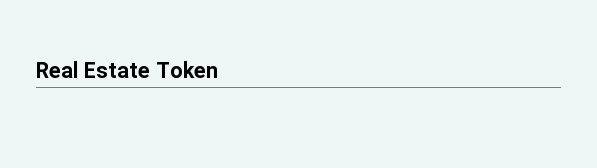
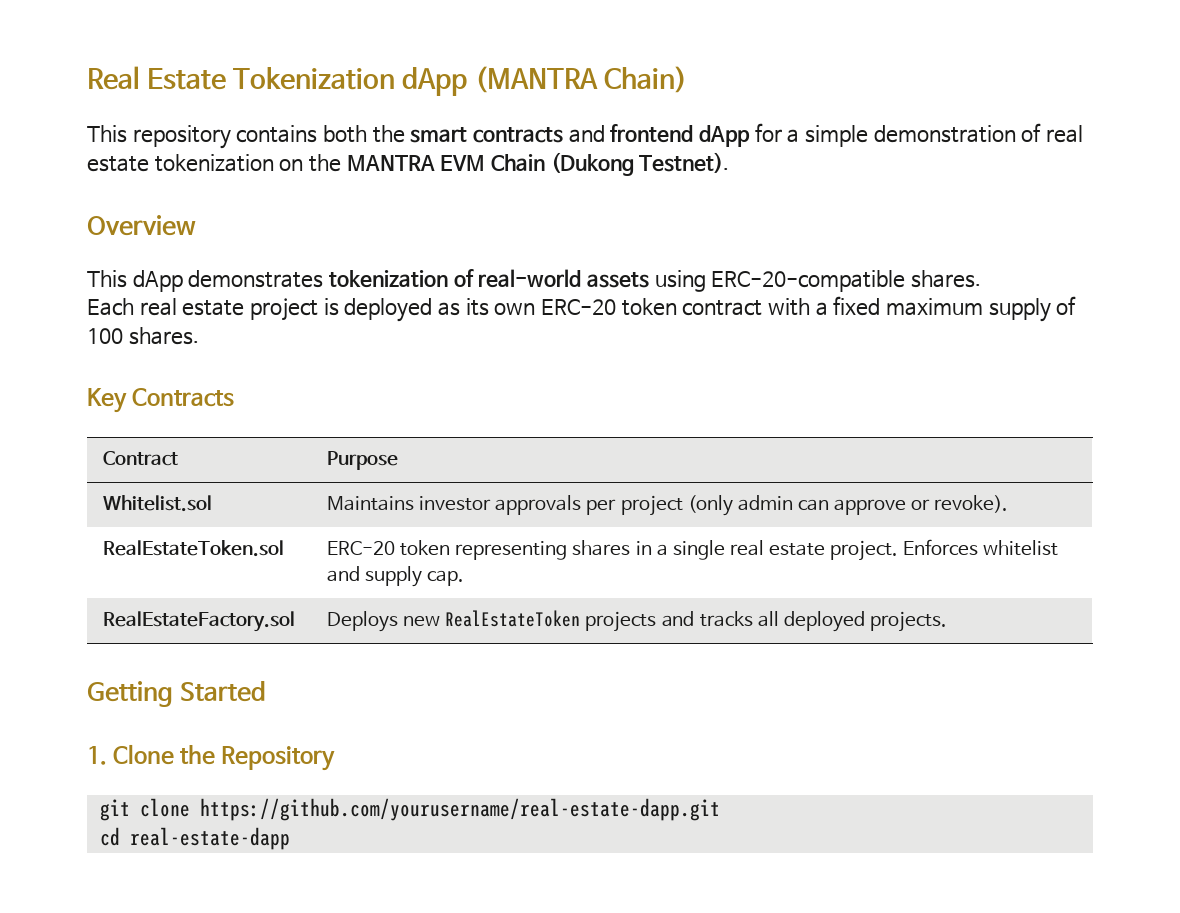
[155,61,218,78] Token -> [233,66,687,96] [87,123,1083,149] [87,152,730,176] [87,215,196,236] [87,269,981,292] [87,296,1077,322] [87,327,199,345] [87,388,235,413] [102,451,178,466] [326,451,398,470] [102,495,212,512] [326,495,1009,516] [102,540,284,557] [326,539,1059,561] [326,566,465,587] [102,611,295,632] [326,610,948,632] [87,681,266,707] [87,744,336,771] [99,798,720,821] [99,827,290,850] Tokenization dApp (MANTRA Chain) // This repository contains both the smart contracts and frontend dApp for a simple demonstration of real estate tokenization on the MANTRA EVM Chain (Dukong Testnet). // Overview // This dApp demonstrates tokenization of real-world assets using ERC-20-compatible shares. // Each real estate project is deployed as its own ERC-20 token contract with a fixed maximum supply of 100 shares. // Key Contracts // Contract | Purpose // Whitelist.sol | Maintains investor approvals per project (only admin can approve or revoke). // RealEstateToken.sol | ERC-20 token representing shares in a single real estate project. Enforces whitelist and supply cap. // RealEstateFactory.sol | Deploys new RealEstateToken projects and tracks all deployed projects. // Getting Started // 1. Clone the Repository // git clone https://github.com/yourusername/real-estate-dapp.git // cd real-estate-dapp

